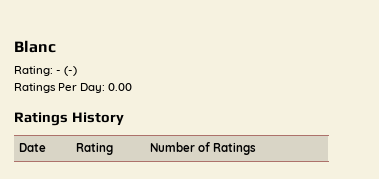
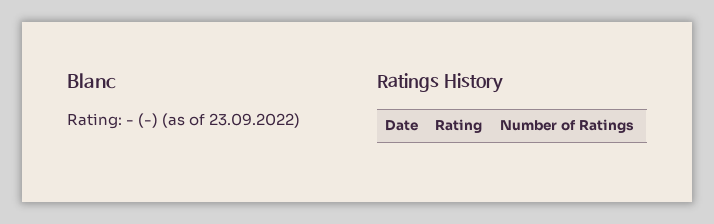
[14,83,133,93] // Ratings Per Day: 0.00 -> [162,113,301,128] (as of 23.09.2022)

